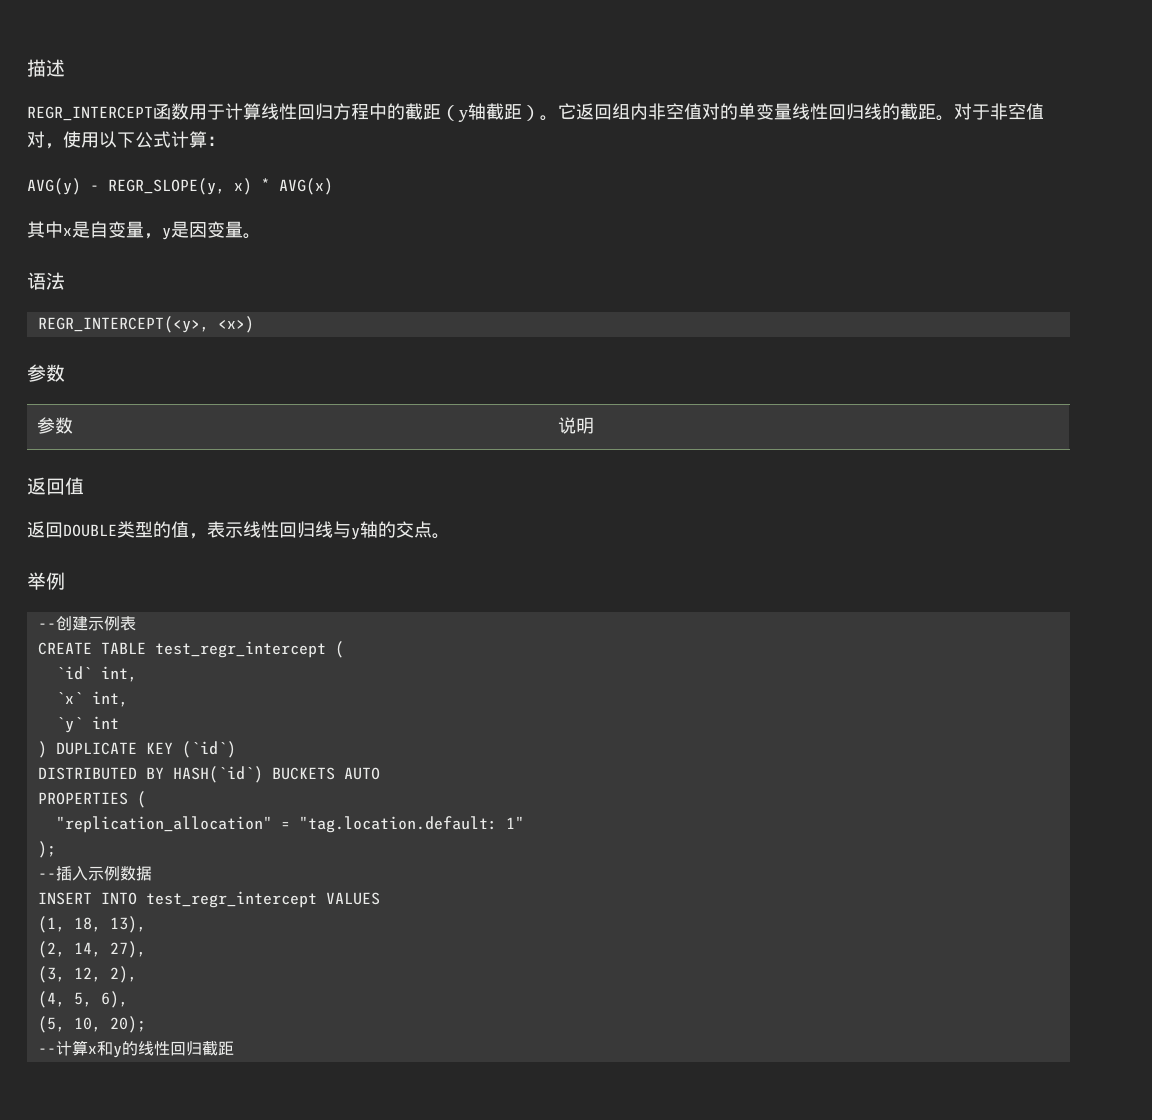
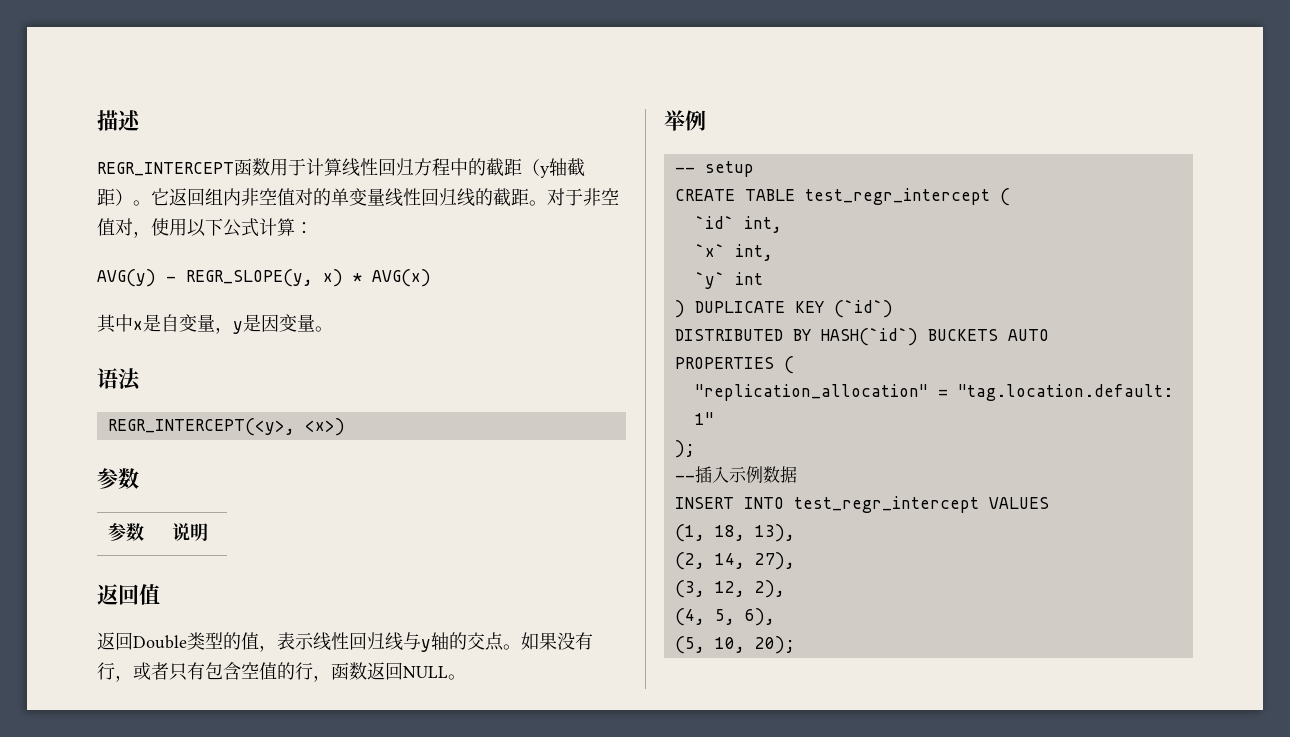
[63,524,117,537] DOUBLE -> [133,635,187,649] Double
(450, 536) none -> [521,632,593,650] [97,662,466,682] 如果没有行，或者只有包含空值的行，函数返回NULL。
[55,616,136,631] 创建示例表 -> [704,161,754,177] setup
[37,1040,234,1058] // --计算x和y的线性回归截距 -> (795, 645) none

